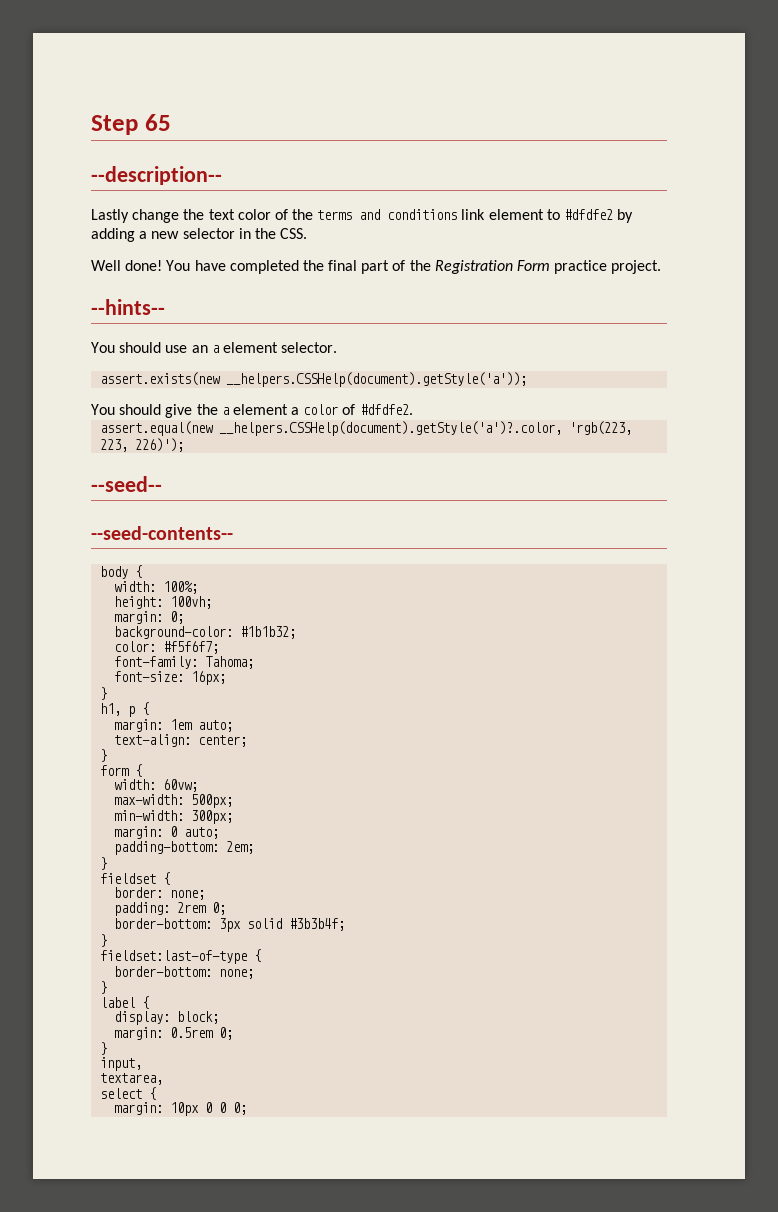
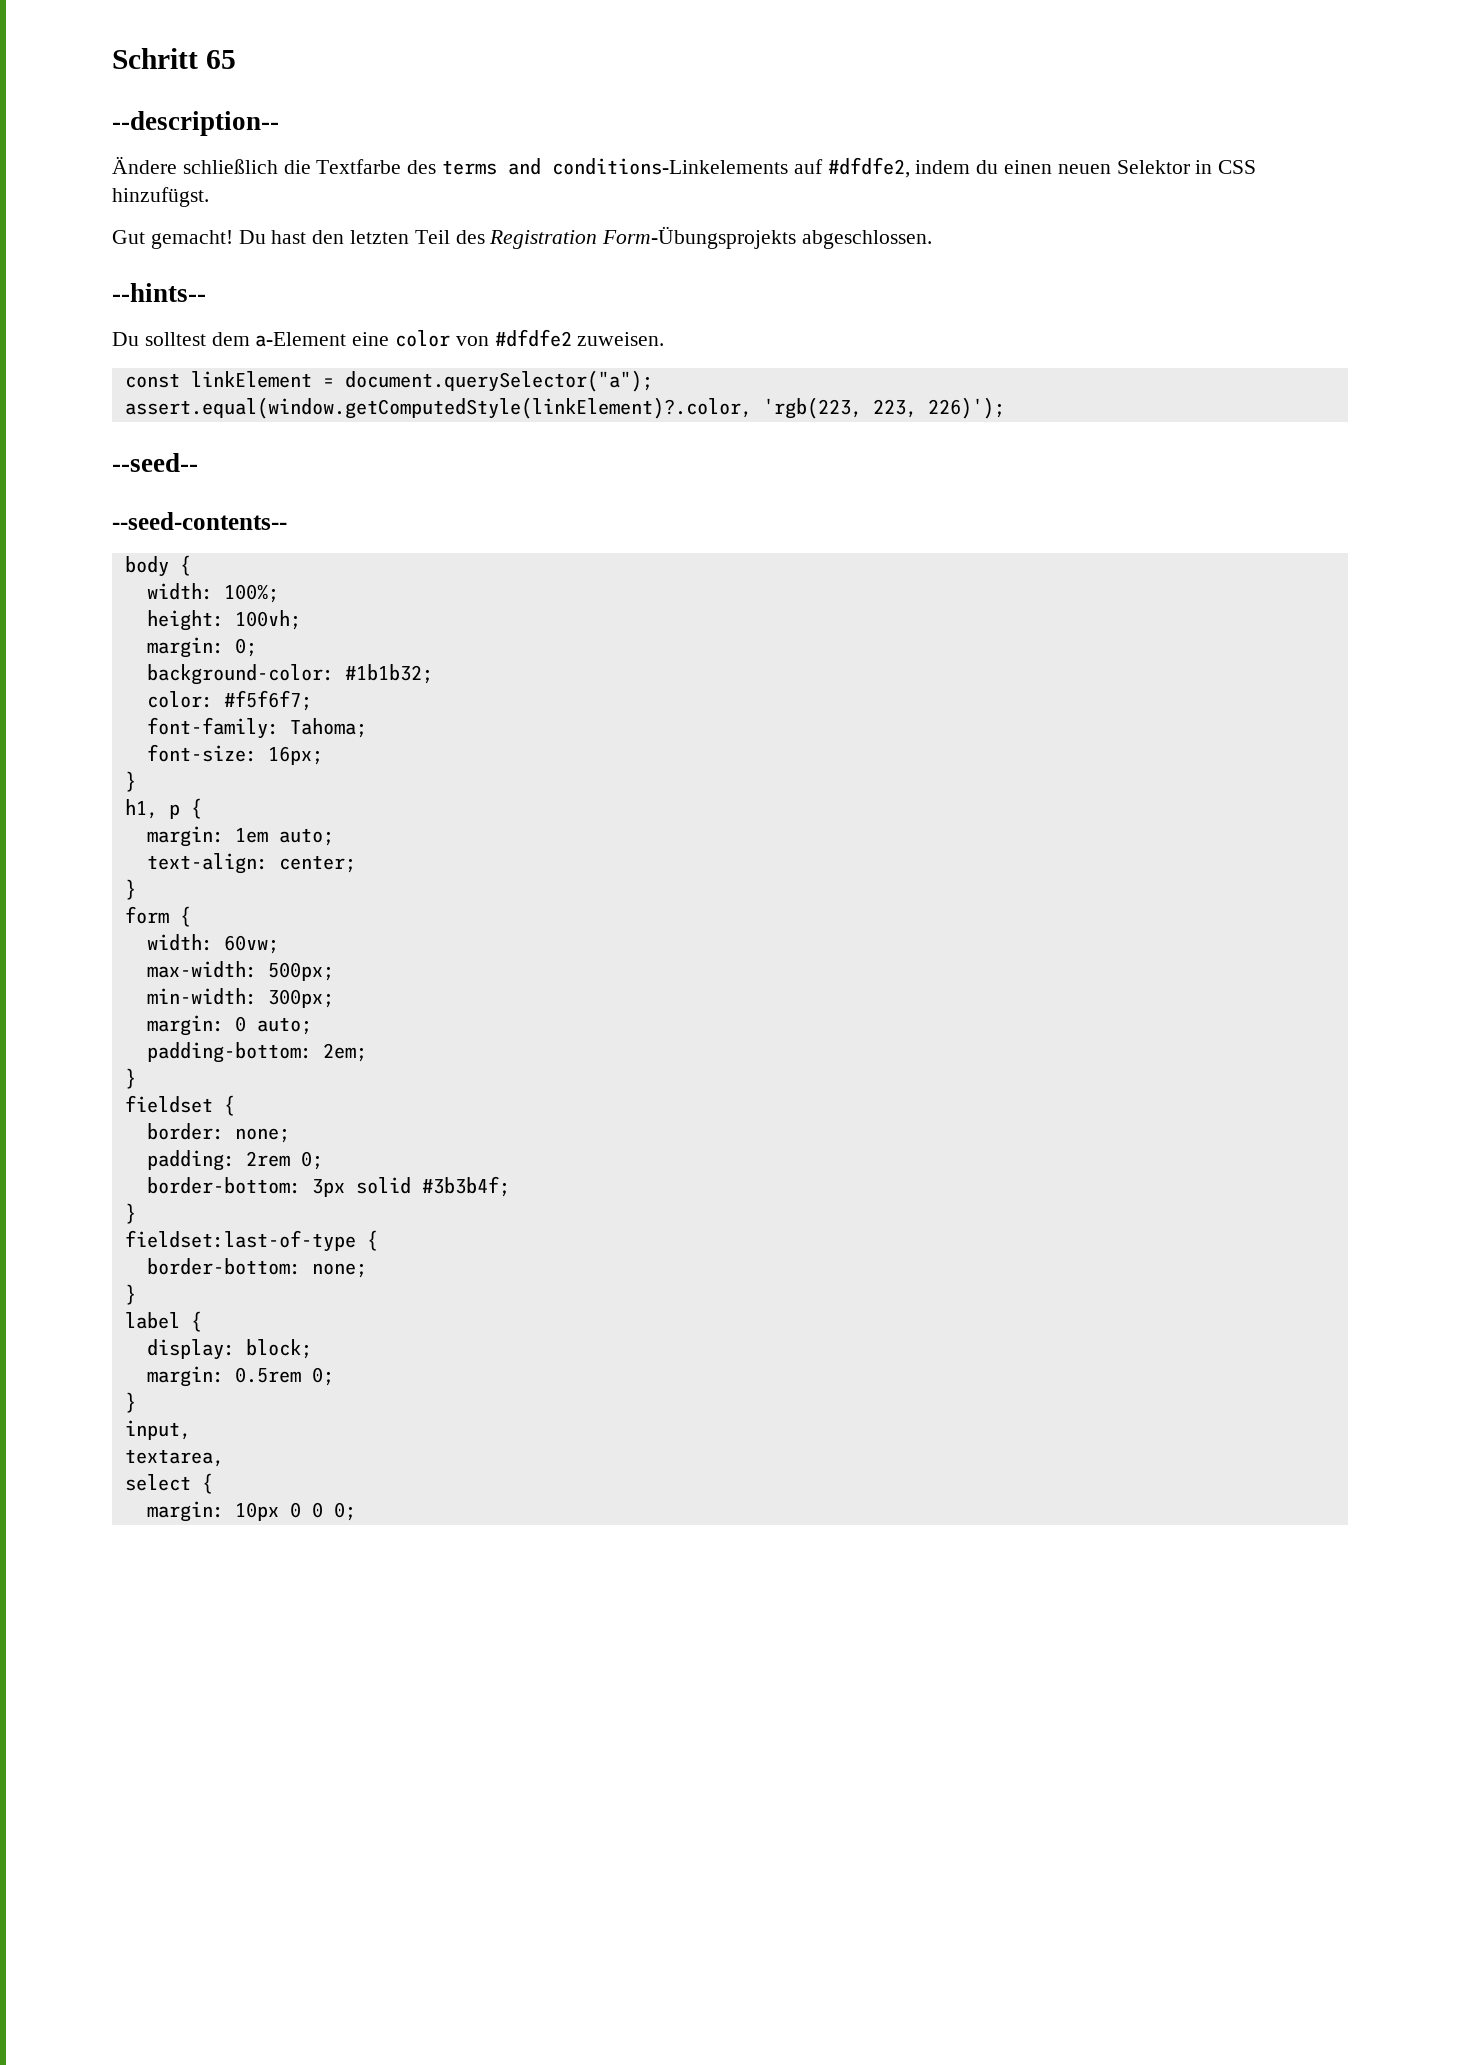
[91,115,138,135] Step -> [112,48,198,69] Schritt
[91,209,634,223] [91,228,308,242] [91,260,662,274] [91,299,165,315] [91,342,338,353] [100,372,528,387] [91,404,413,418] [100,421,563,436] Lastly change the text color of the terms and conditions link element to #dfdfe2 by adding a new selector in the CSS. // Well done! You have completed the final part of the Registration Form practice project. // --hints-- // You should use an a element selector. // assert.exists(new __helpers.CSSHelp(document).getStyle('a')); // You should give the a element a color of #dfdfe2. // assert.equal(new __helpers.CSSHelp(document).getStyle('a')?.color, -> [112,156,1257,178] [112,187,209,207] [112,226,933,249] [112,283,206,302] [112,329,665,347] [124,370,653,392] [124,397,752,419] Ändere schließlich die Textfarbe des terms and conditions-Linkelements auf #dfdfe2, indem du einen neuen Selektor in CSS hinzufügst. // Gut gemacht! Du hast den letzten Teil des Registration Form-Übungsprojekts abgeschlossen. // --hints-- // Du solltest dem a-Element eine color von #dfdfe2 zuweisen. // const linkElement = document.querySelector("a"); // assert.equal(window.getComputedStyle(linkElement)?.color,

